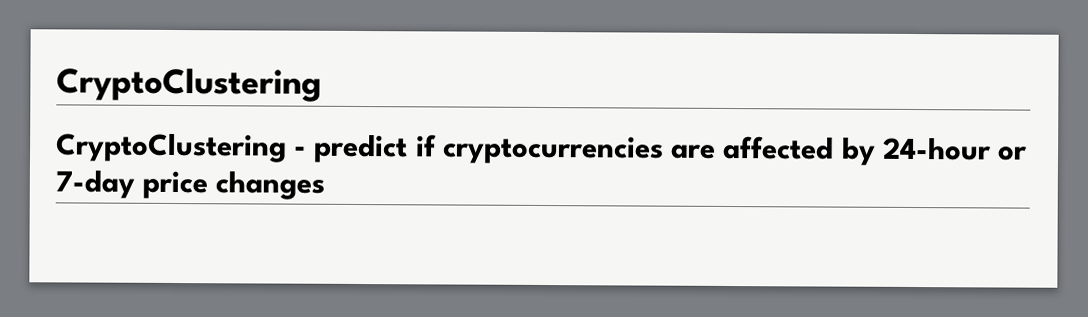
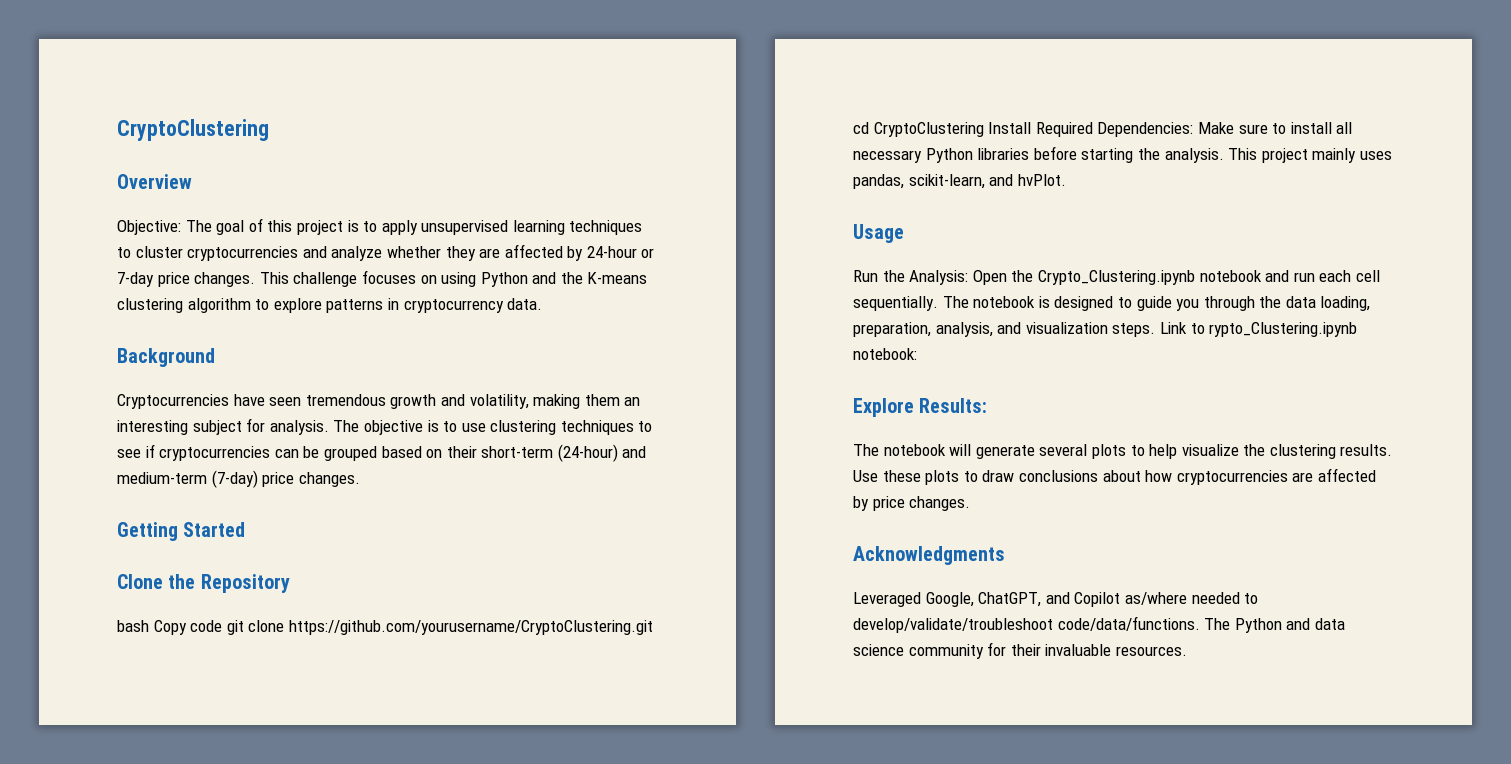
[55,133,664,165] CryptoClustering - predict if cryptocurrencies -> [117,174,192,189] [117,218,643,235] [117,246,476,261] Overview // Objective: The goal of this project is to apply unsupervised learning techniques to cluster cryptocurrencies and analyze whether they
[215,171,326,200] changes -> [194,270,648,287] [117,298,543,313] [117,348,215,367] [117,394,641,409] [117,418,653,435] [117,444,647,462] [117,470,360,488] [117,522,246,541] [117,574,290,593] [117,620,653,635] [853,122,1353,137] [853,146,1392,163] [853,174,1066,189] [853,224,904,243] [853,270,1380,285] [853,296,1371,311] [853,322,1358,337] [853,348,917,360] [853,398,988,417] [853,444,1393,459] [853,468,1376,485] [853,496,971,511] [853,546,1005,565] [853,592,1259,607] [853,616,1345,633] [853,642,1187,659] changes. This challenge focuses on using Python and the K-means clustering algorithm to explore patterns in cryptocurrency data. // Background // Cryptocurrencies have seen tremendous growth and volatility, making them an interesting subject for analysis. The objective is to use clustering techniques to see if cryptocurrencies can be grouped based on their short-term (24-hour) and medium-term (7-day) price changes. // Getting Started // Clone the Repository // bash Copy code git clone https://github.com/yourusername/CryptoClustering.git cd CryptoClustering Install Required Dependencies: Make sure to install all necessary Python libraries before starting the analysis. This project mainly uses pandas, scikit-learn, and hvPlot. // Usage // Run the Analysis: Open the Crypto_Clustering.ipynb notebook and run each cell sequentially. The notebook is designed to guide you through the data loading, preparation, analysis, and visualization steps. Link to rypto_Clustering.ipynb notebook: // Explore Results: // The notebook will generate several plots to help visualize the clustering results. Use these plots to draw conclusions about how cryptocurrencies are affected by price changes. // Acknowledgments // Leveraged Google, ChatGPT, and Copilot as/where needed to develop/validate/troubleshoot code/data/functions. The Python and data science community for their invaluable resources.

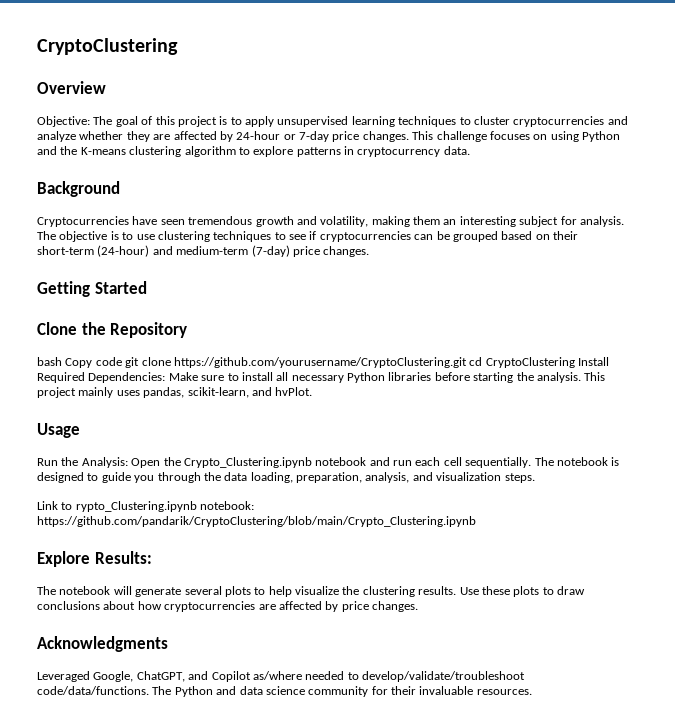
(1156, 330) none -> (535, 478) //
(917, 354) none -> [37,516,476,527] https://github.com/pandarik/CryptoClustering/blob/main/Crypto_Clustering.ipynb

